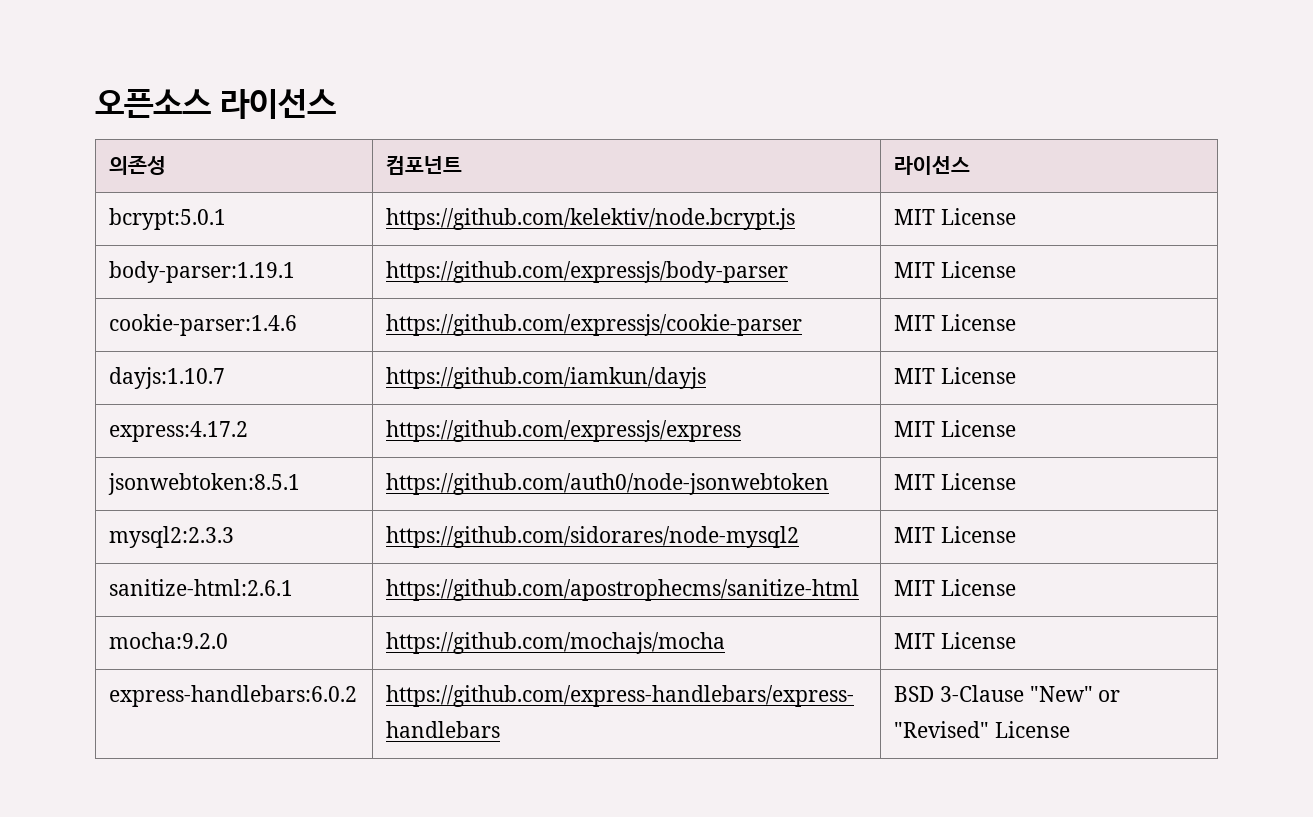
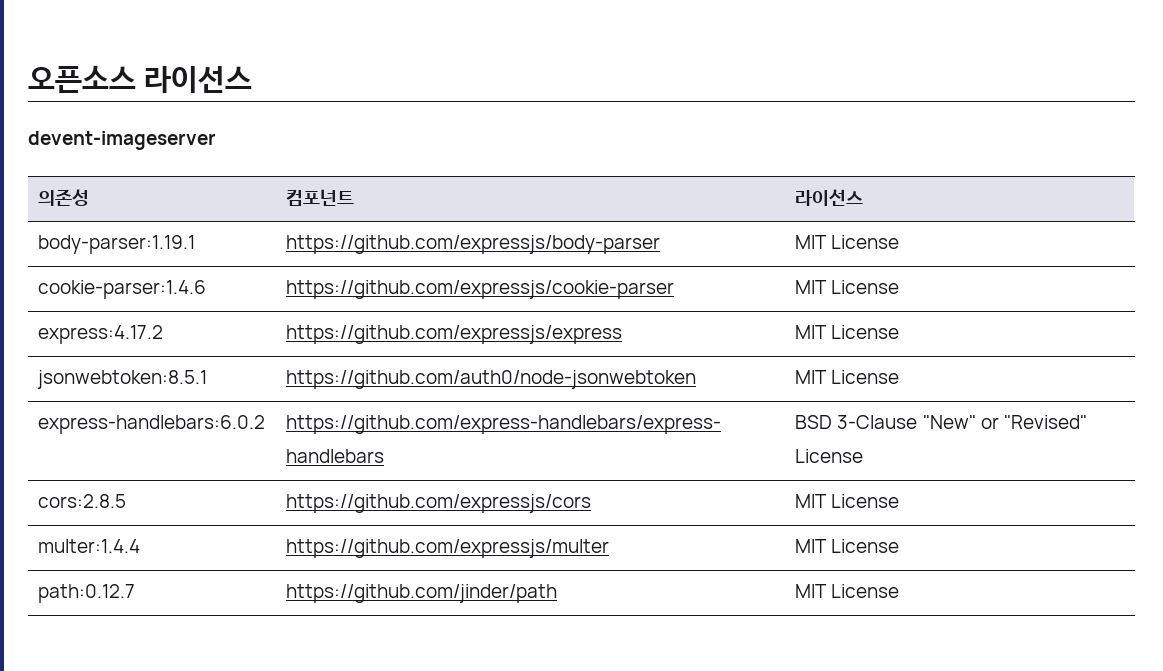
(336, 104) none -> [28,131,216,150] // devent-imageserver
[109,208,227,230] [386,208,796,230] [894,208,1017,225] // bcrypt:5.0.1 | https://github.com/kelektiv/node.bcrypt.js | MIT License -> (864, 197) none
[109,367,226,389] [386,367,707,389] [894,367,1017,384] // dayjs:1.10.7 | https://github.com/iamkun/dayjs | MIT License -> (900, 287) none
[109,526,235,548] [386,526,800,548] [894,526,1017,543] [109,579,294,596] [386,579,860,601] [894,579,1017,596] [109,632,229,649] [386,632,726,654] [894,632,1017,649] // mysql2:2.3.3 | https://github.com/sidorares/node-mysql2 | MIT License // sanitize-html:2.6.1 | https://github.com/apostrophecms/sanitize-html | MIT License // mocha:9.2.0 | https://github.com/mochajs/mocha | MIT License -> (900, 377) none
(1071, 729) none -> [38,494,127,508] [286,494,592,513] [795,494,900,508] [38,539,141,553] [286,539,610,558] [795,539,900,553] [38,584,136,603] [286,584,558,603] [795,584,900,598] // cors:2.8.5 | https://github.com/expressjs/cors | MIT License // multer:1.4.4 | https://github.com/expressjs/multer | MIT License // path:0.12.7 | https://github.com/jinder/path | MIT License

